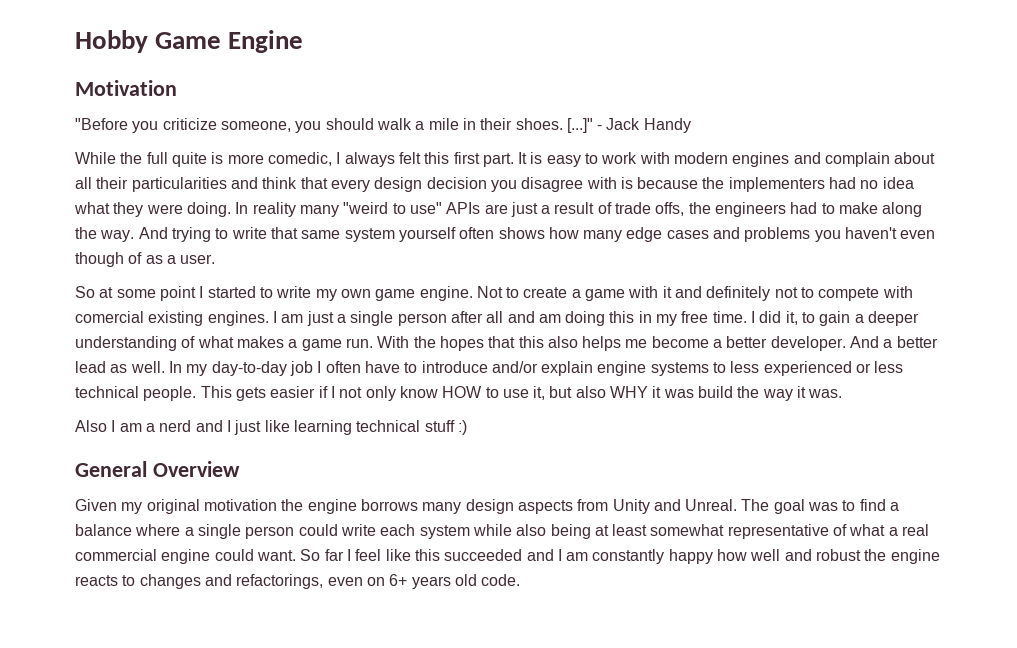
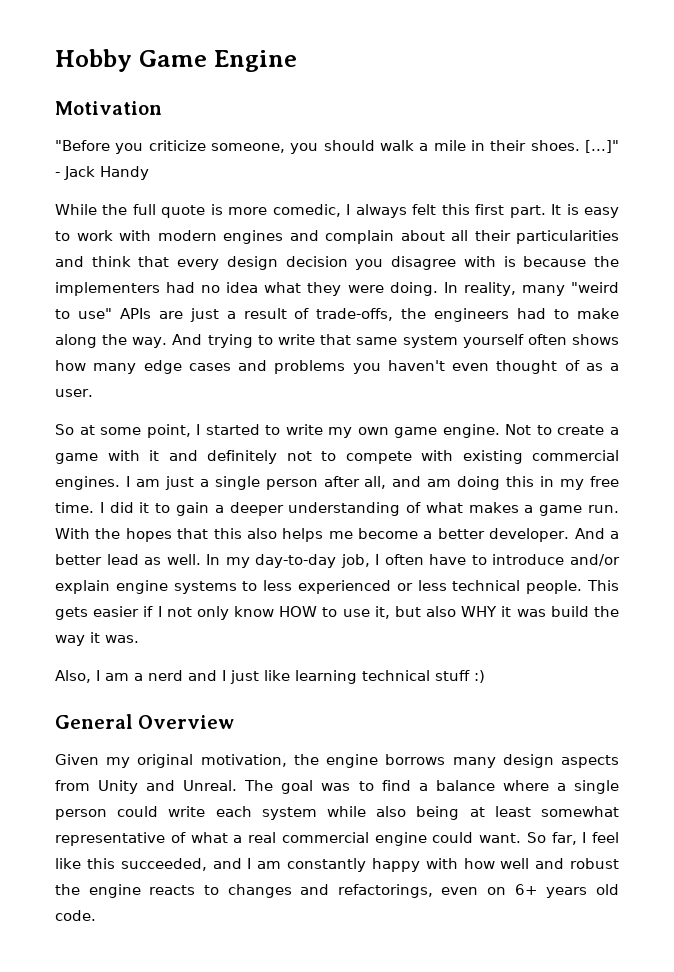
[171,152,207,167] quite -> [161,205,206,218] quote
[252,202,296,217] reality -> [463,282,516,296] reality,
[615,202,685,216] trade offs, -> [316,308,394,321] trade-offs,
[75,252,124,267] though -> [496,360,558,374] thought
[159,286,196,301] point -> [146,424,191,438] point,
[75,311,204,326] comercial existing -> [462,450,619,464] existing commercial
[486,311,504,323] all -> [364,476,387,489] all,
[785,311,798,325] it, -> [139,502,150,513] it
[289,361,313,376] job -> [340,554,370,568] job,
[75,420,107,432] Also -> [55,670,91,683] Also,
[203,499,277,511] motivation -> [200,754,287,767] motivation,
[324,549,344,561] far -> [551,832,577,845] far,
[444,549,523,561] succeeded -> [120,858,207,871] succeeded,
(713, 556) none -> [425,858,458,869] with

